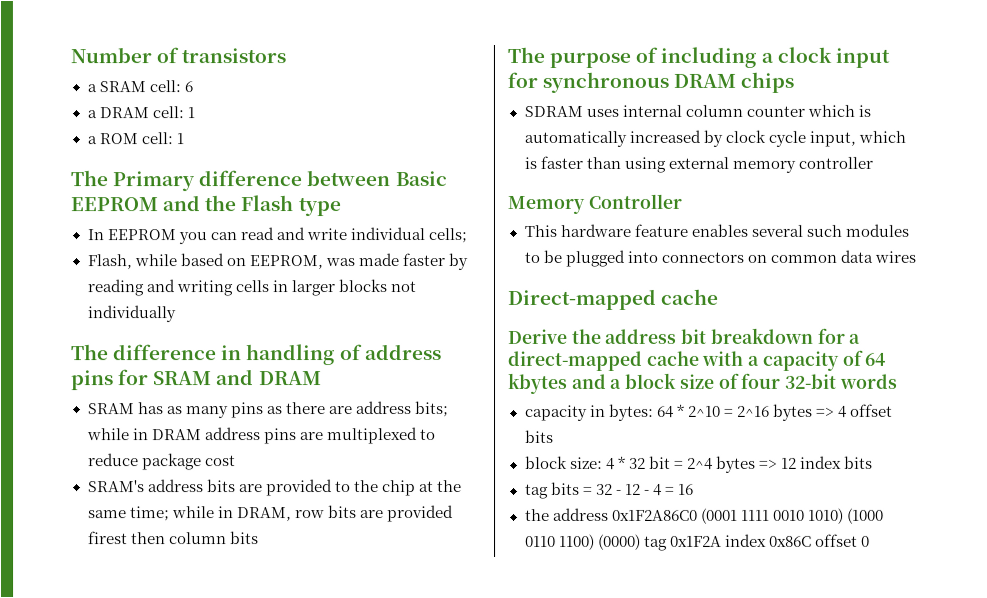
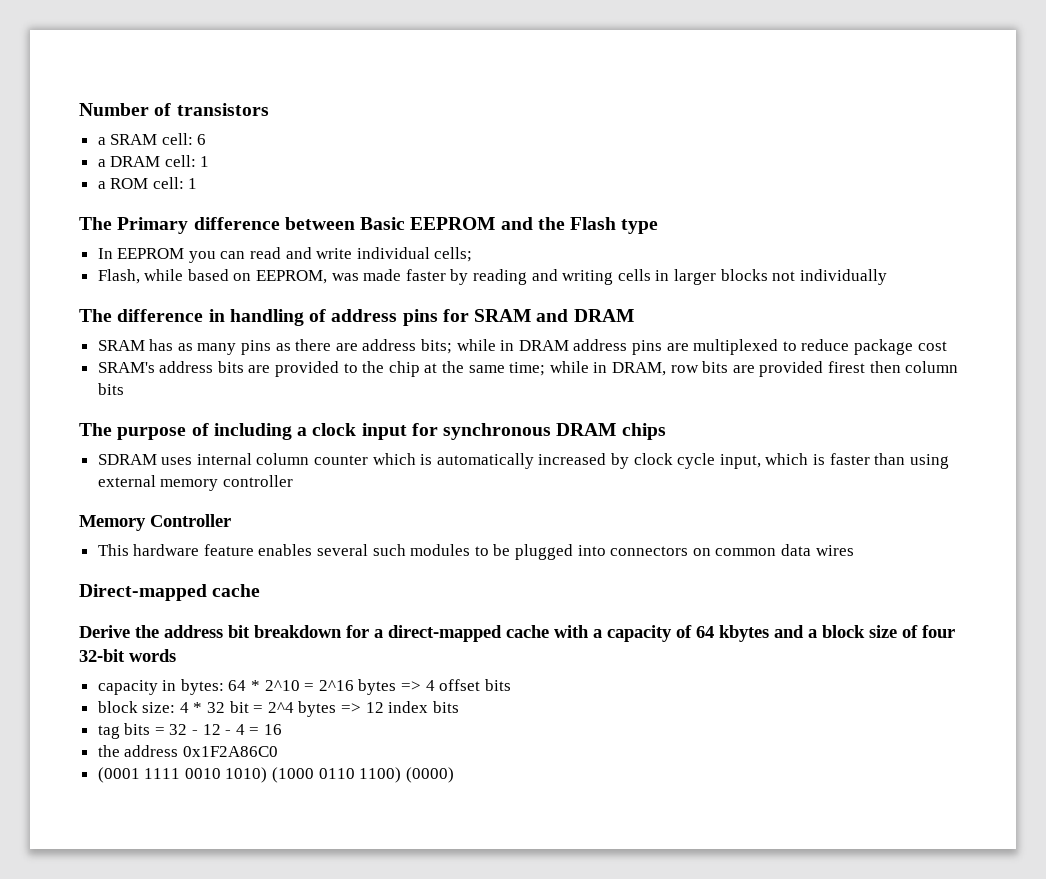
(698, 515) none -> (278, 751) //
[643,533,870,551] tag 0x1F2A index 0x86C offset 0 -> (454, 775) none

